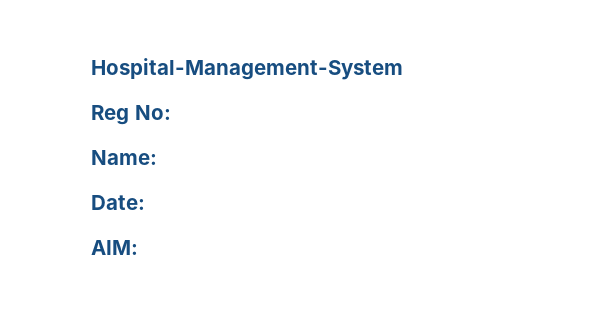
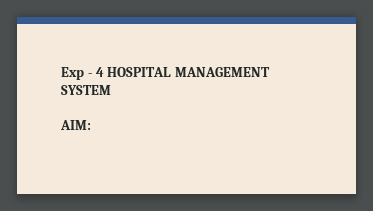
[91,58,403,80] [91,105,171,125] [91,150,157,165] [91,195,145,210] Hospital-Management-System // Reg No: // Name: // Date: -> [61,67,271,80] [61,85,111,95] Exp - 4 HOSPITAL MANAGEMENT SYSTEM

